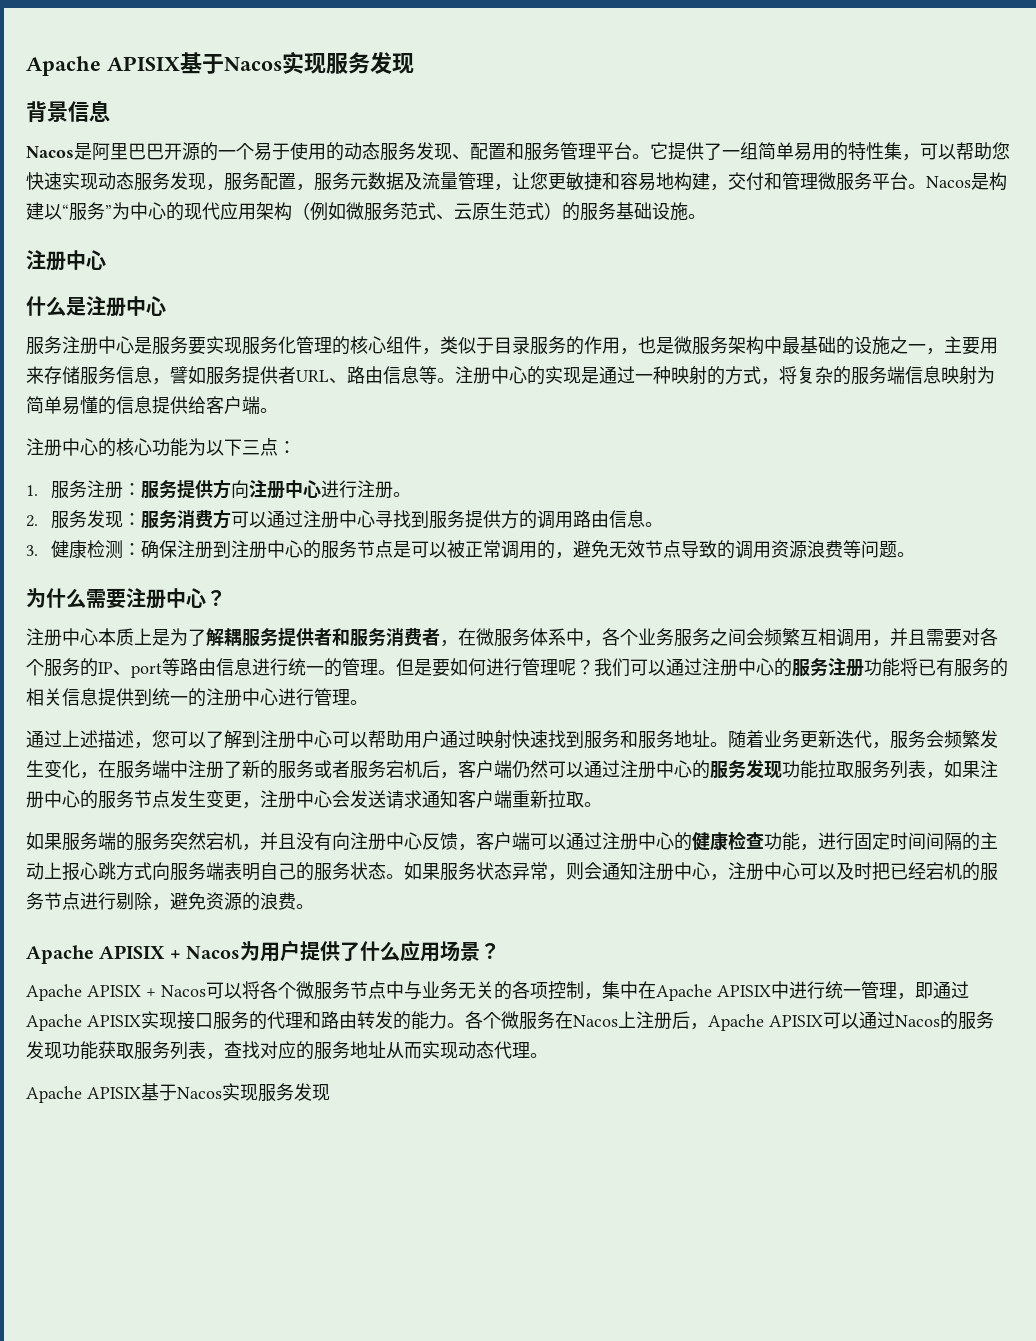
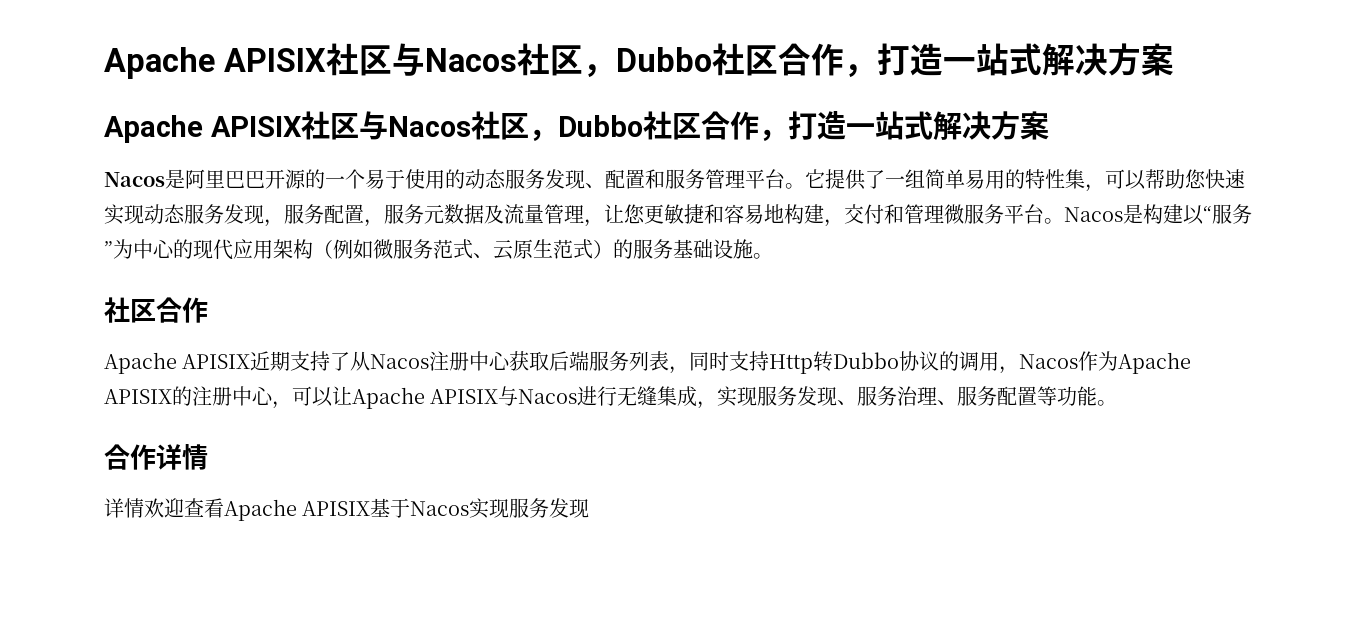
[26,51,414,76] [26,100,110,123] Apache APISIX基于Nacos实现服务发现 // 背景信息 -> [104,43,1174,79] [104,111,1049,143] Apache APISIX社区与Nacos社区，Dubbo社区合作，打造一站式解决方案 // Apache APISIX社区与Nacos社区，Dubbo社区合作，打造一站式解决方案
[26,250,106,271] [26,296,166,317] [26,336,998,355] [26,366,995,385] [26,396,278,415] [26,438,296,457] [26,479,411,499] [26,509,663,529] [26,540,915,559] [26,588,226,609] [26,627,998,647] [26,658,1008,678] [26,688,368,707] [26,730,998,749] [26,759,998,779] [26,790,602,809] [26,831,998,851] [26,862,998,881] [26,892,314,911] [26,940,501,964] [26,981,969,1001] [26,1011,994,1031] [26,1041,548,1060] 注册中心 // 什么是注册中心 // 服务注册中心是服务要实现服务化管理的核心组件，类似于目录服务的作用，也是微服务架构中最基础的设施之一，主要用来存储服务信息，譬如服务提供者URL、路由信息等。注册中心的实现是通过一种映射的方式，将复杂的服务端信息映射为简单易懂的信息提供给客户端。 // 注册中心的核心功能为以下三点： // 1.服务注册：服务提供方向注册中心进行注册。 // 2.服务发现：服务消费方可以通过注册中心寻找到服务提供方的调用路由信息。 // 3.健康检测：确保注册到注册中心的服务节点是可以被正常调用的，避免无效节点导致的调用资源浪费等问题。 // 为什么需要注册中心？ // 注册中心本质上是为了解耦服务提供者和服务消费者，在微服务体系中，各个业务服务之间会频繁互相调用，并且需要对各个服务的IP、port等路由信息进行统一的管理。但是要如何进行管理呢？我们可以通过注册中心的服务注册功能将已有服务的相关信息提供到统一的注册中心进行管理。 // 通过上述描述，您可以了解到注册中心可以帮助用户通过映射快速找到服务和服务地址。随着业务更新迭代，服务会频繁发生变化，在服务端中注册了新的服务或者服务宕机后，客户端仍然可以通过注册中心的服务发现功能拉取服务列表，如果注册中心的服务节点发生变更，注册中心会发送请求通知客户端重新拉取。 // 如果服务端的服务突然宕机，并且没有向注册中心反馈，客户端可以通过注册中心的健康检查功能，进行固定时间间隔的主动上报心跳方式向服务端表明自己的服务状态。如果服务状态异常，则会通知注册中心，注册中心可以及时把已经宕机的服务节点进行剔除，避免资源的浪费。 // Apache APISIX + Nacos为用户提供了什么应用场景？ // Apache APISIX + Nacos可以将各个微服务节点中与业务无关的各项控制，集中在Apache APISIX中进行统一管理，即通过Apache APISIX实现接口服务的代理和路由转发的能力。各个微服务在Nacos上注册后，Apache APISIX可以通过Nacos的服务发现功能获取服务列表，查找对应的服务地址从而实现动态代理。 // -> [104,297,208,323] [104,351,1192,374] [104,386,1118,409] [104,444,208,470] [104,498,224,518] 社区合作 // Apache APISIX近期支持了从Nacos注册中心获取后端服务列表，同时支持Http转Dubbo协议的调用，Nacos作为Apache APISIX的注册中心，可以让Apache APISIX与Nacos进行无缝集成，实现服务发现、服务治理、服务配置等功能。 // 合作详情 // 详情欢迎查看

